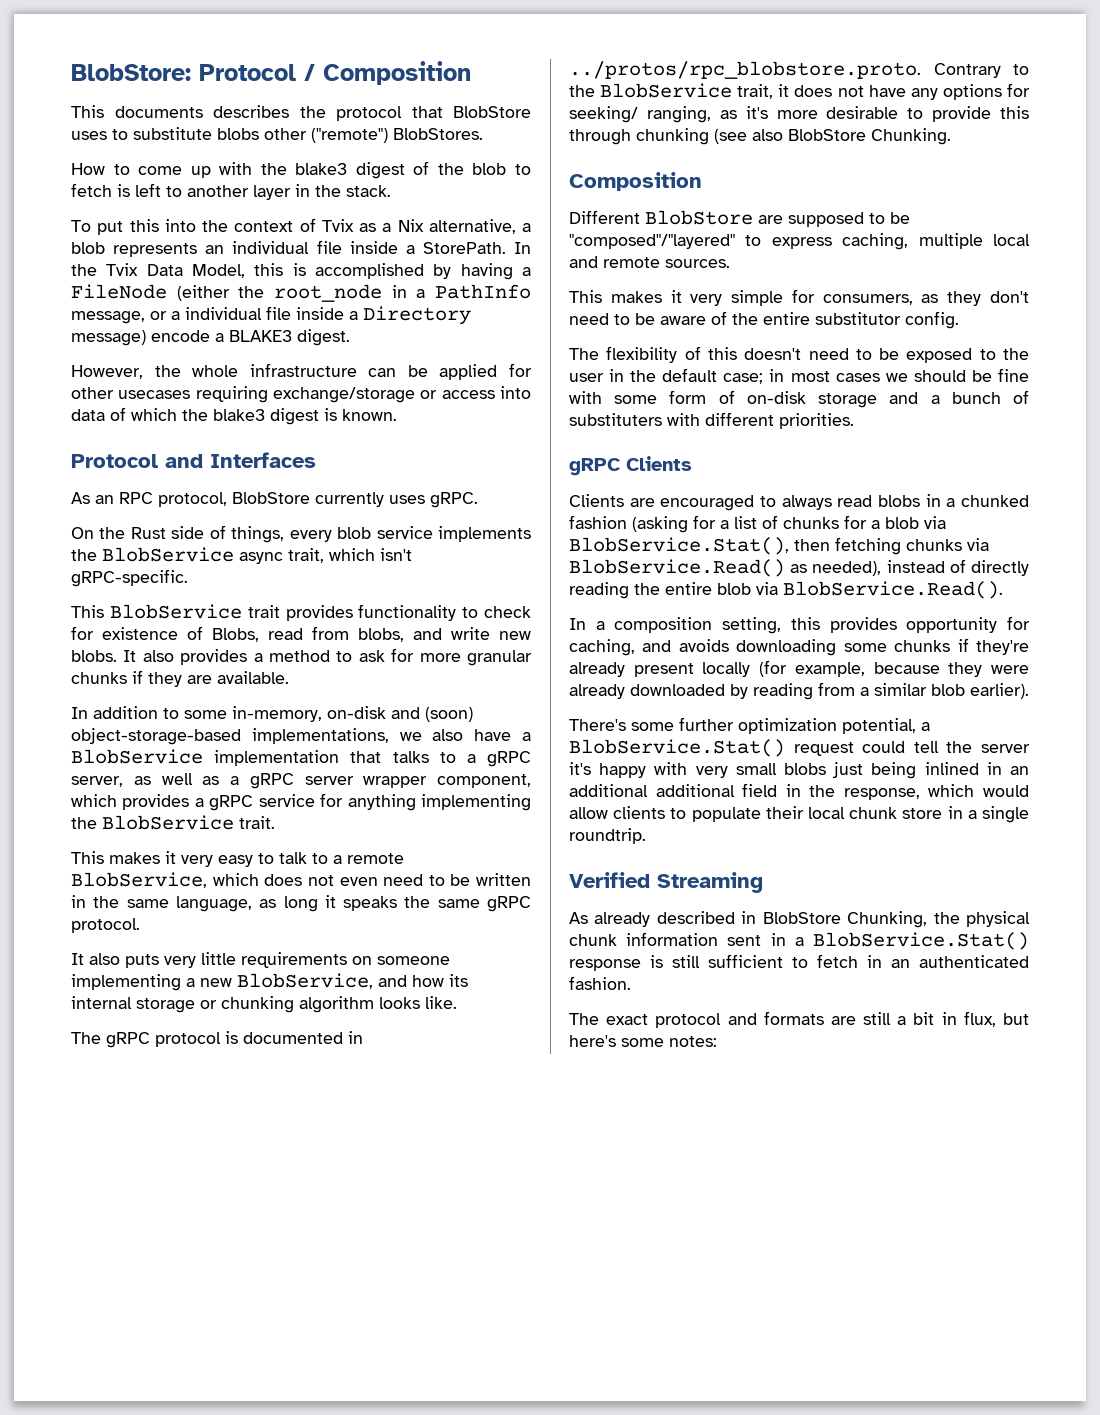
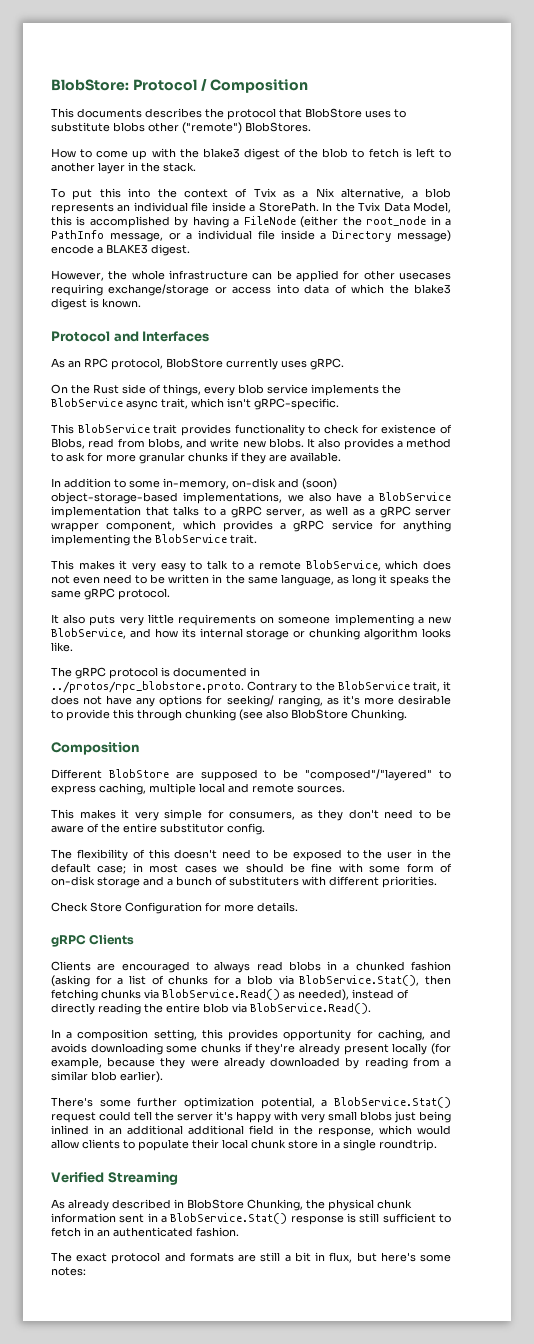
(854, 421) none -> [51,902,298,914] // Check Store Configuration for more details.

